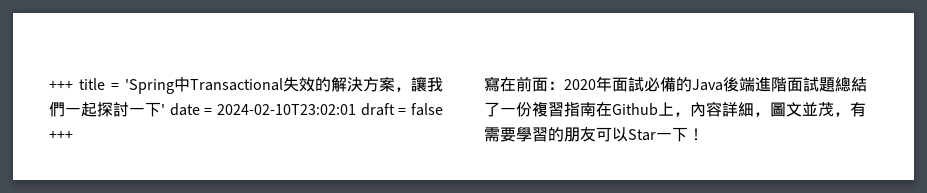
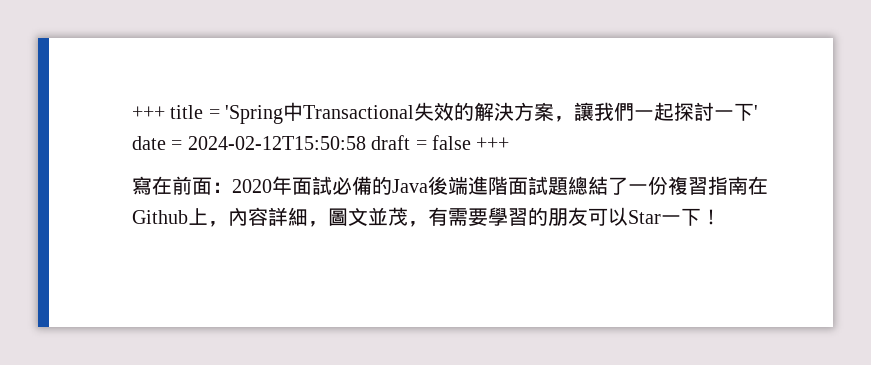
[216,104,356,115] 2024-02-10T23:02:01 -> [187,136,366,150] 2024-02-12T15:50:58

